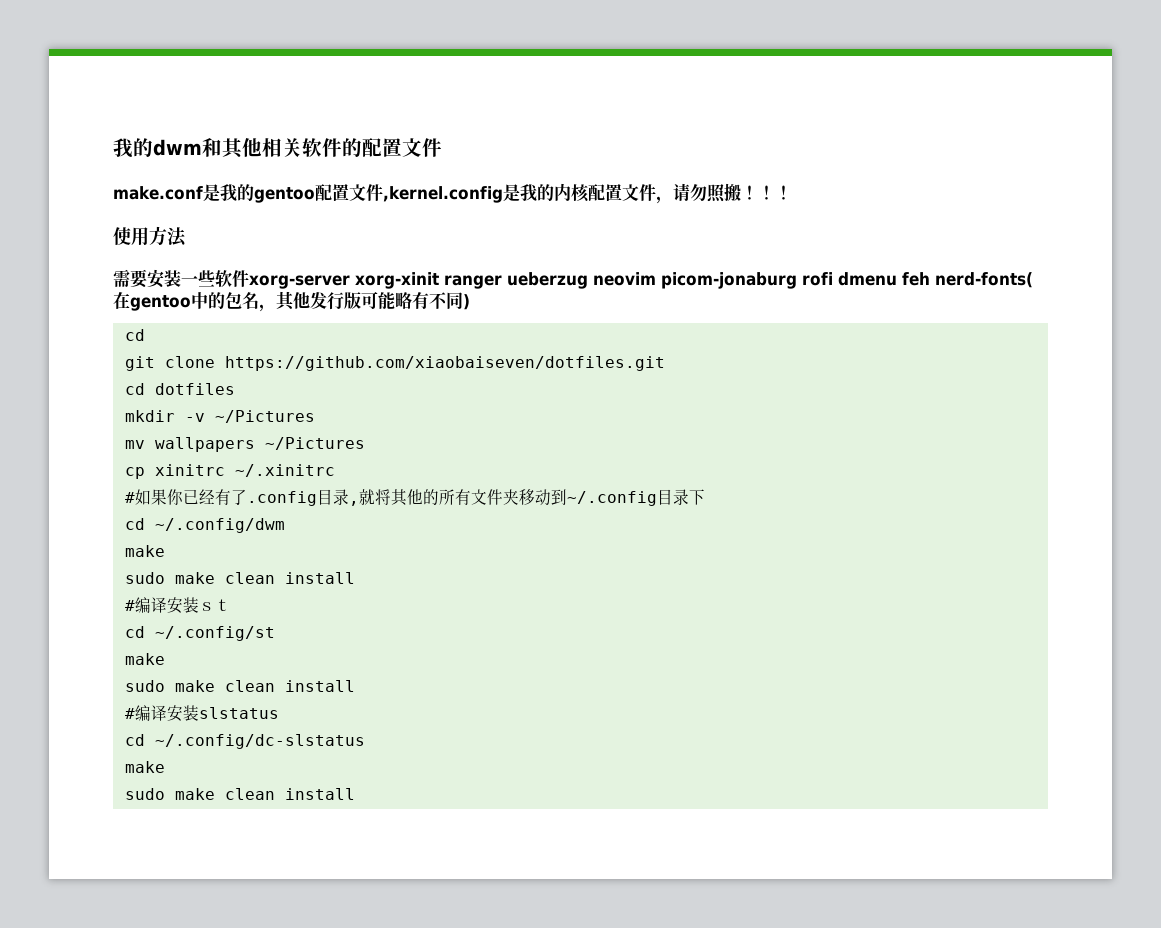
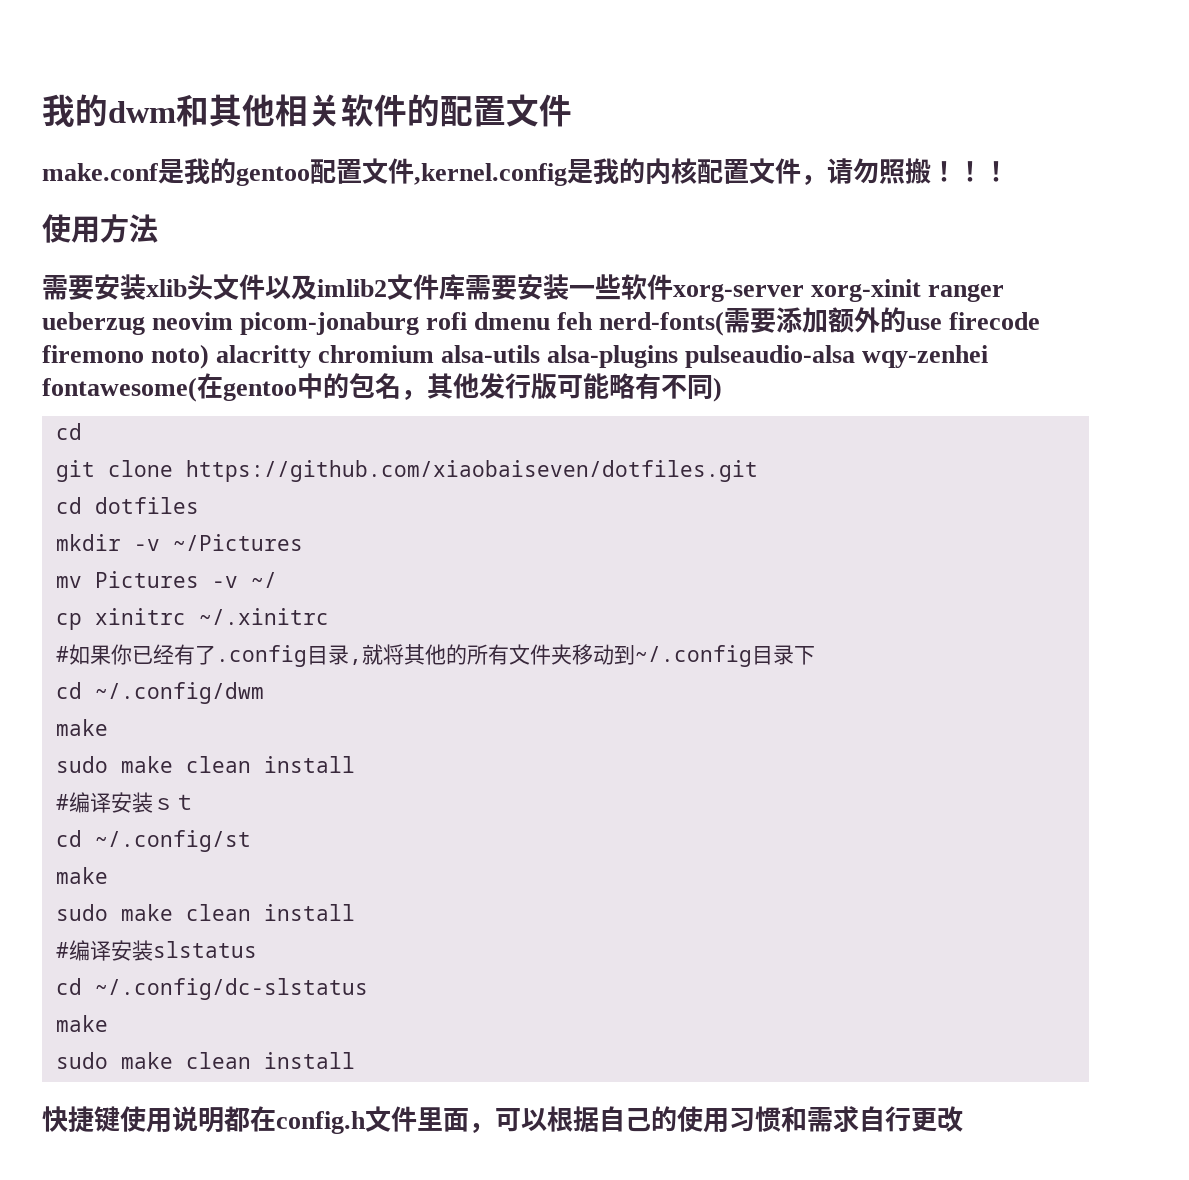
(181, 278) none -> [146,274,569,300] xlib头文件以及imlib2文件库需要安装
(1033, 280) none -> [724,307,1041,333] [42,344,989,369] [42,377,197,402] 需要添加额外的use firecode firemono noto) alacritty chromium alsa-utils alsa-plugins pulseaudio-alsa wqy-zenhei fontawesome(
[155,437,365,452] wallpapers ~/Pictures -> [94,571,277,588] Pictures -v ~/
(355, 794) none -> [42,1106,963,1134] // 快捷键使用说明都在config.h文件里面，可以根据自己的使用习惯和需求自行更改

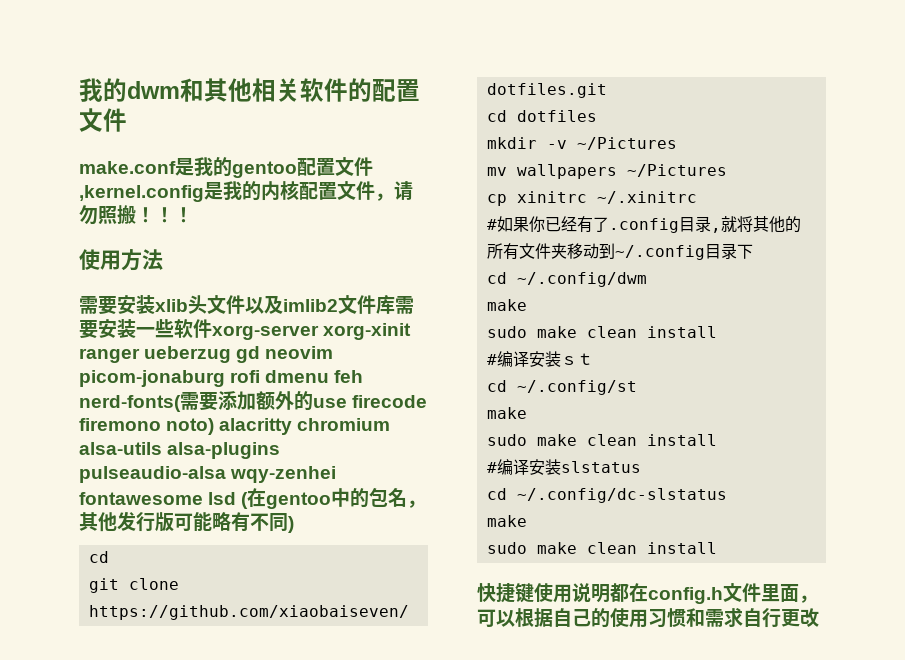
(145, 323) none -> [236,346,261,363] gd
[42,377,197,402] fontawesome( -> [79,492,249,509] fontawesome lsd (
[94,571,277,588] Pictures -v ~/ -> [517,164,728,179] wallpapers ~/Pictures

